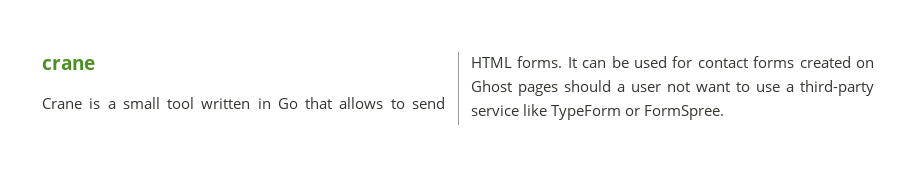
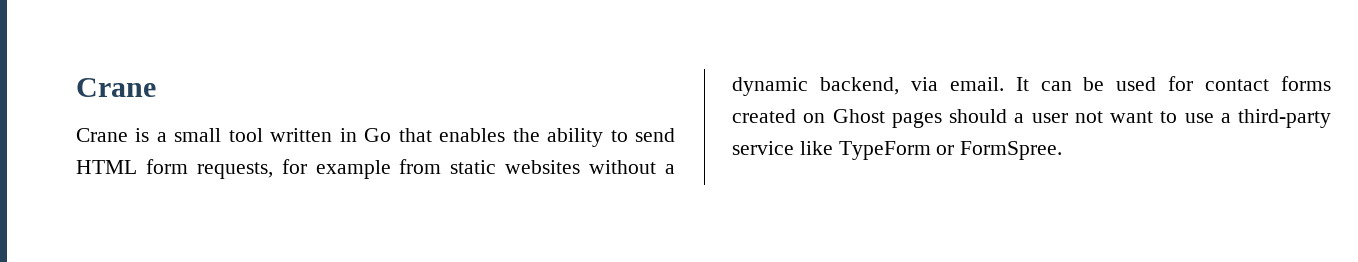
[42,59,95,70] crane -> [76,78,156,97] Crane
[339,97,445,109] [471,56,563,68] allows to send HTML forms. -> [439,128,675,147] [76,159,676,179] [732,77,1004,96] enables the ability to send HTML form requests, for example from static websites without a dynamic backend, via email.

